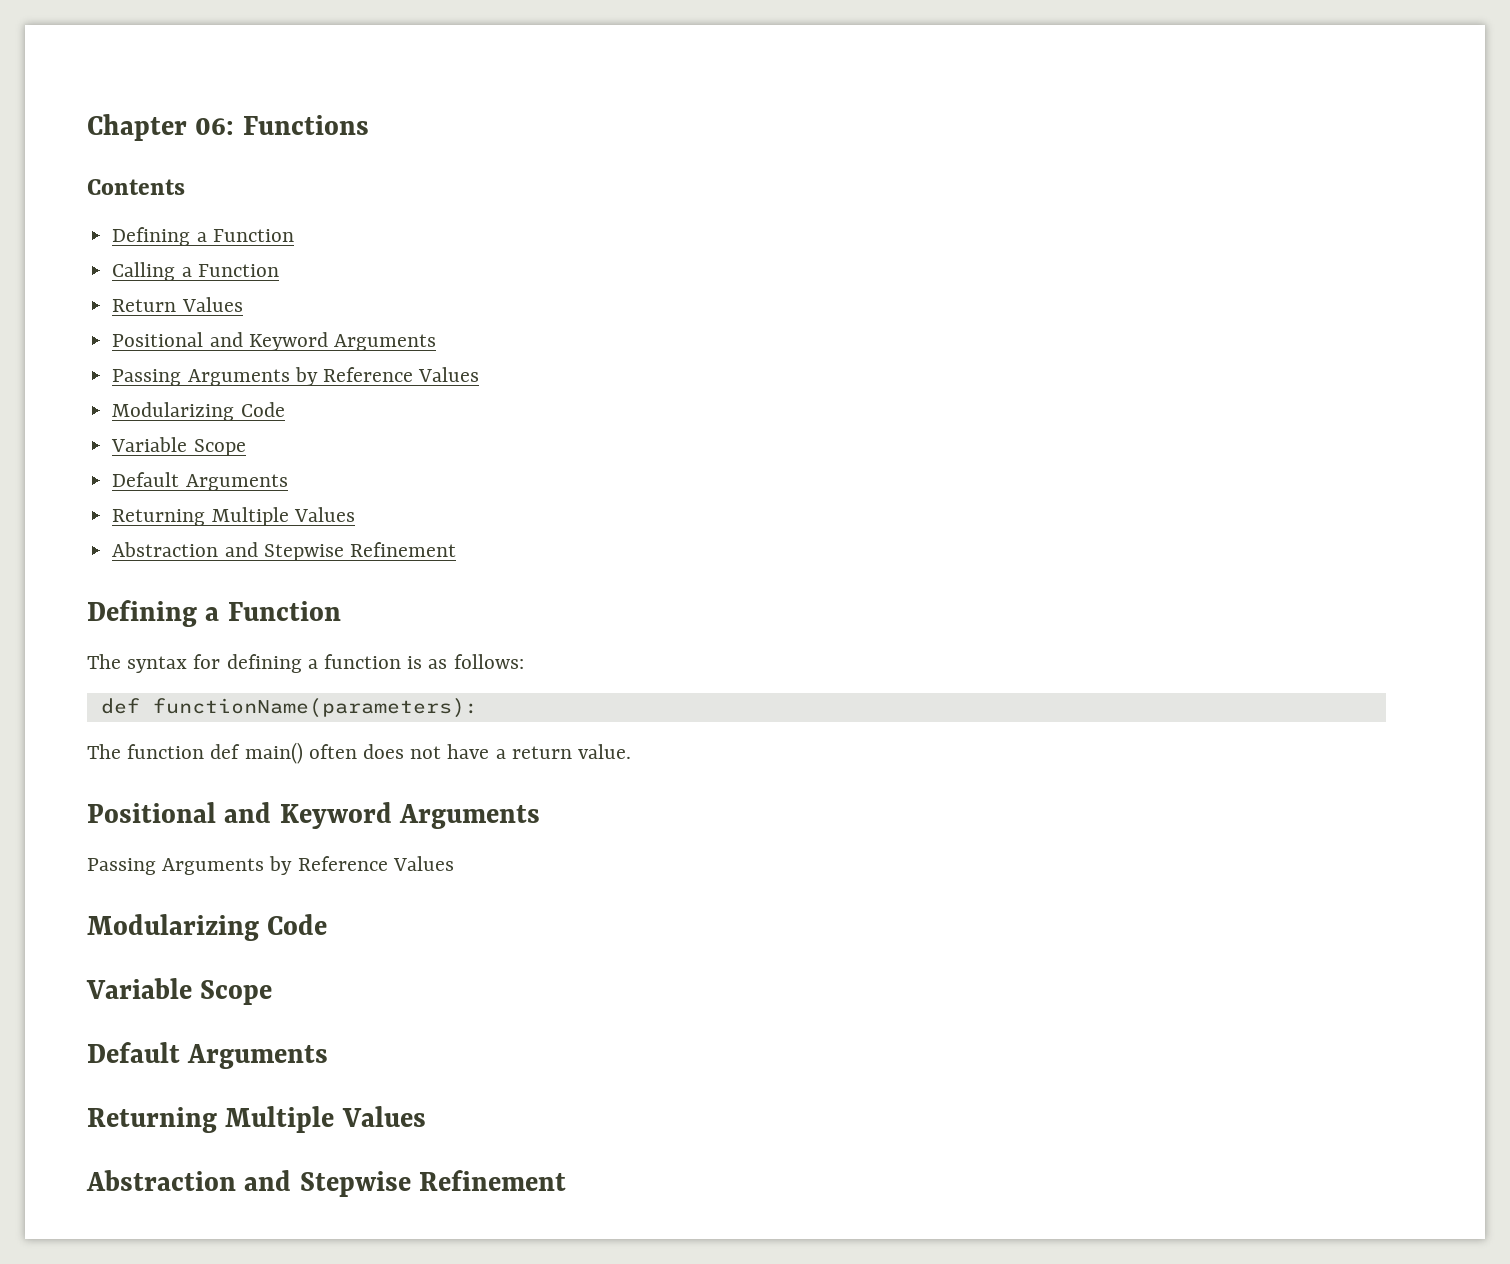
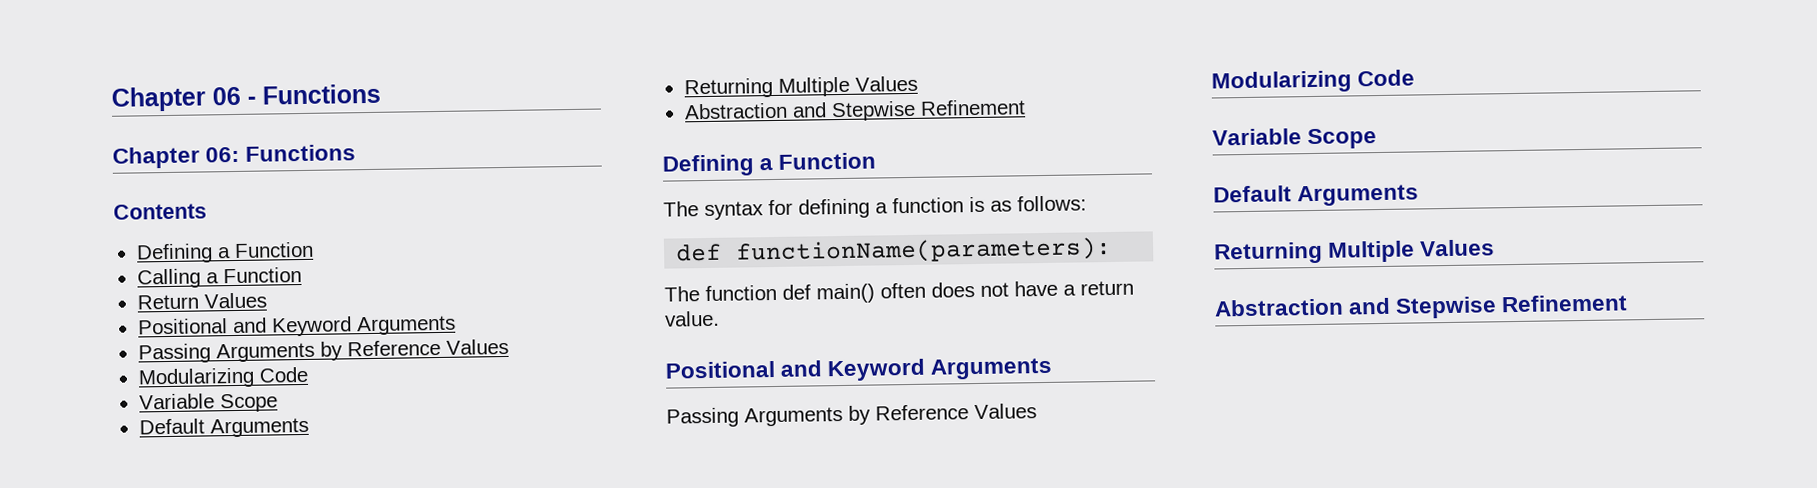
[87,114,187,141] Chapter -> [111,83,381,112] [112,146,200,169] Chapter 06 - Functions // Chapter

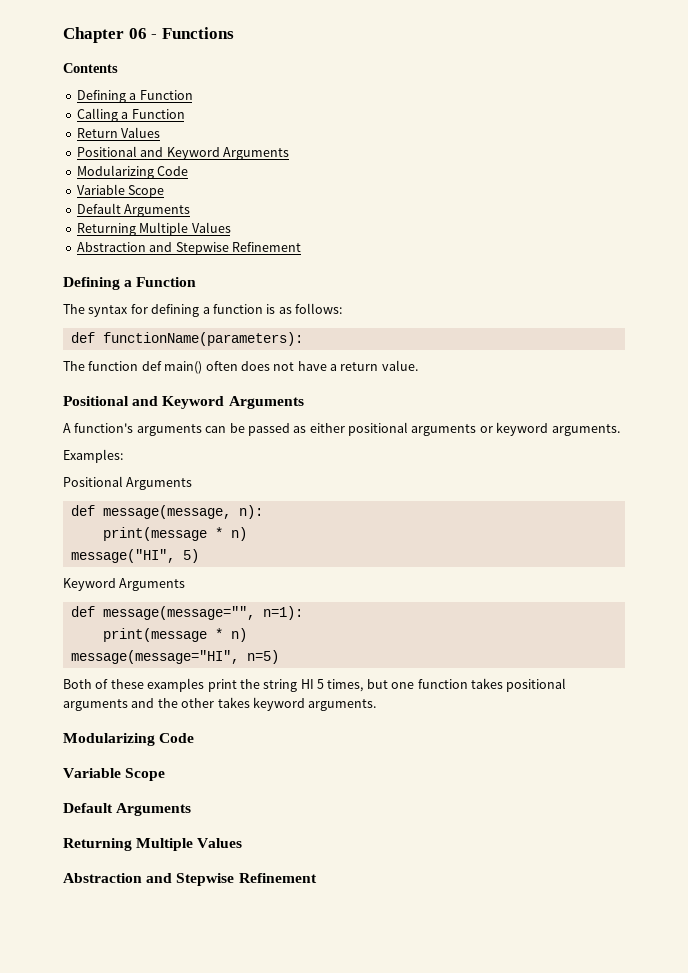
[112,144,357,169] // Chapter 06: Functions -> (234, 33) none
[137,338,509,364] // Passing Arguments by Reference Values -> (289, 153) none
[666,403,1037,428] Passing Arguments by Reference Values -> [63,422,620,436] [63,449,123,463] [63,476,193,490] [70,505,263,519] [102,527,247,541] [70,549,199,563] [63,578,186,591] [70,606,303,620] [102,628,247,642] [70,650,279,664] [63,678,567,692] [63,697,377,711] A function's arguments can be passed as either positional arguments or keyword arguments. // Examples: // Positional Arguments // def message(message, n): // print(message * n) // message("HI", 5) // Keyword Arguments // def message(message="", n=1): // print(message * n) // message(message="HI", n=5) // Both of these examples print the string HI 5 times, but one function takes positional arguments and the other takes keyword arguments.

